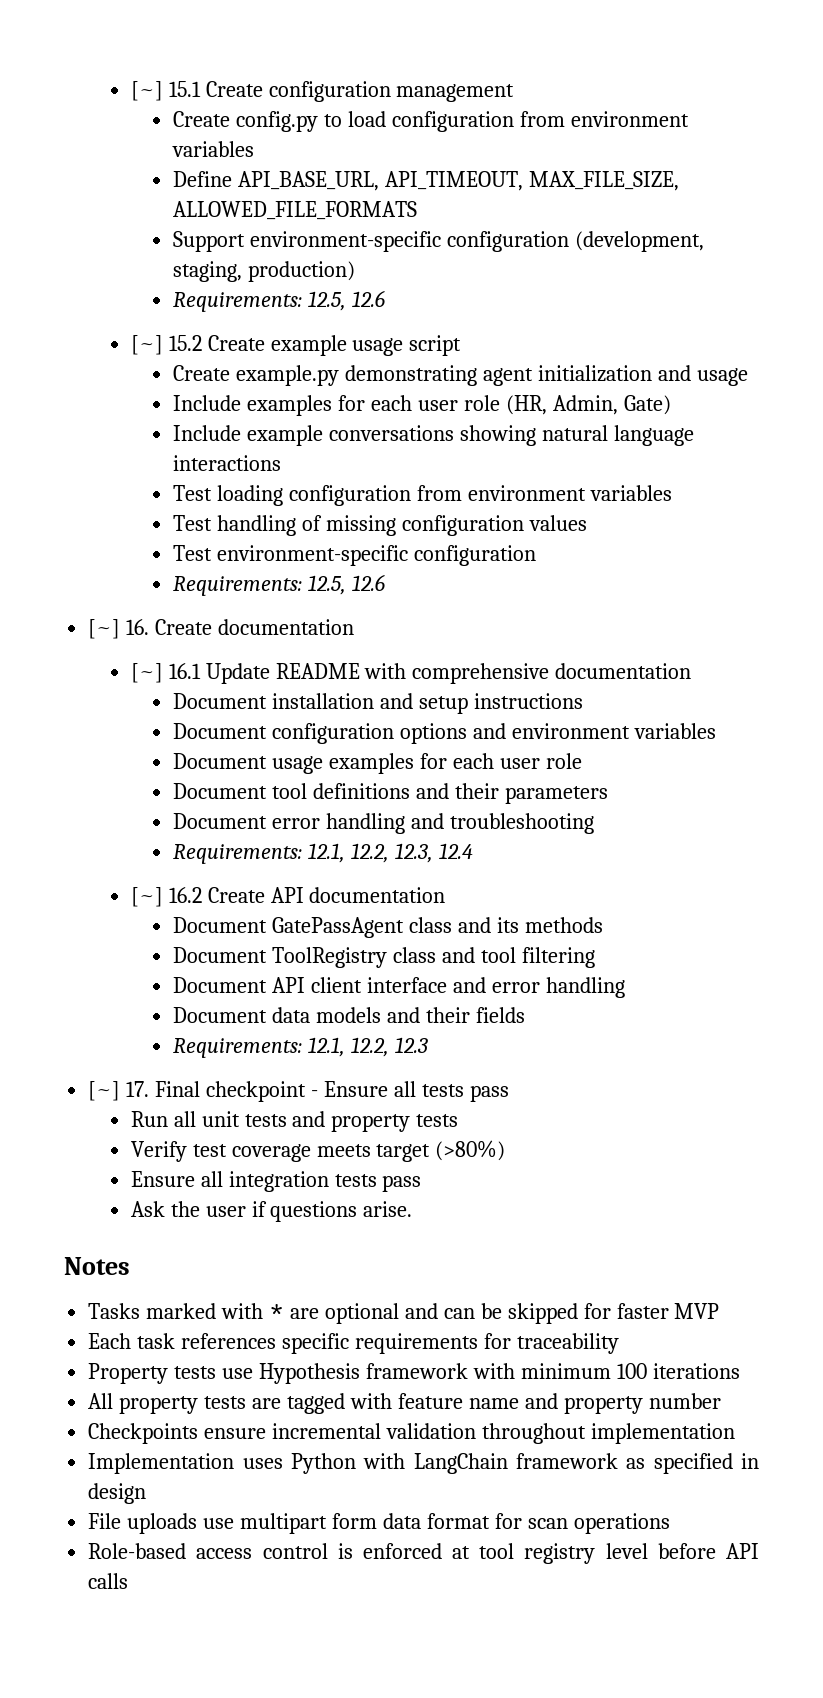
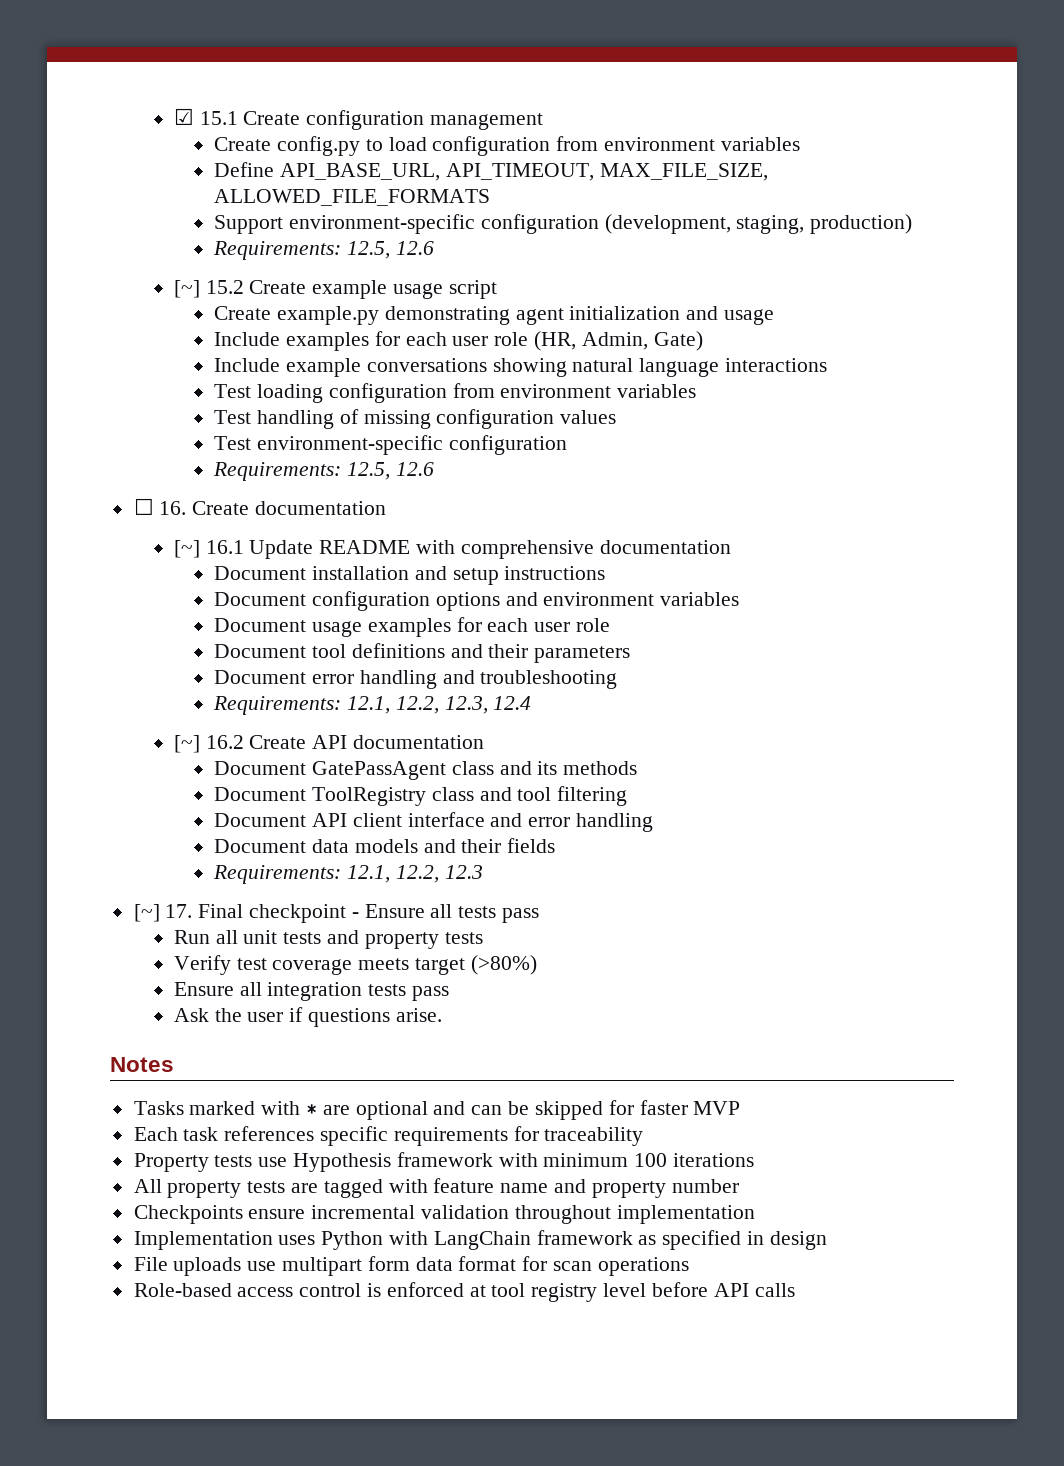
[130,81,163,101] [~] -> [173,108,194,125] ☑
[88,619,121,639] [~] -> [133,498,154,515] ☐

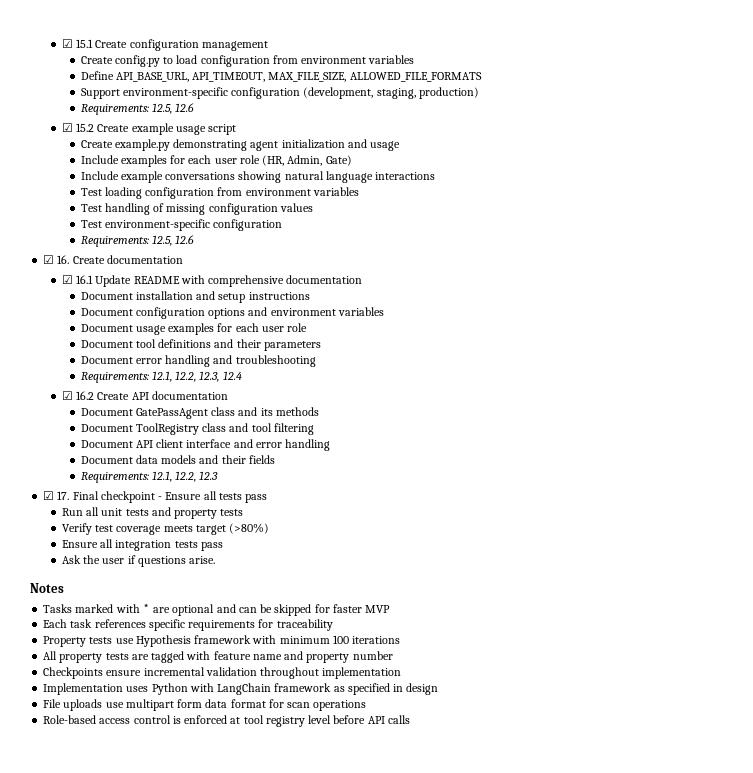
[173,280,200,298] [~] -> [61,123,73,132] ☑
[133,498,154,515] ☐ -> [43,255,55,264] ☑
[173,540,200,558] [~] -> [61,275,73,284] ☑
[173,735,200,753] [~] -> [61,391,73,400] ☑
[133,904,160,922] [~] -> [43,491,55,500] ☑

